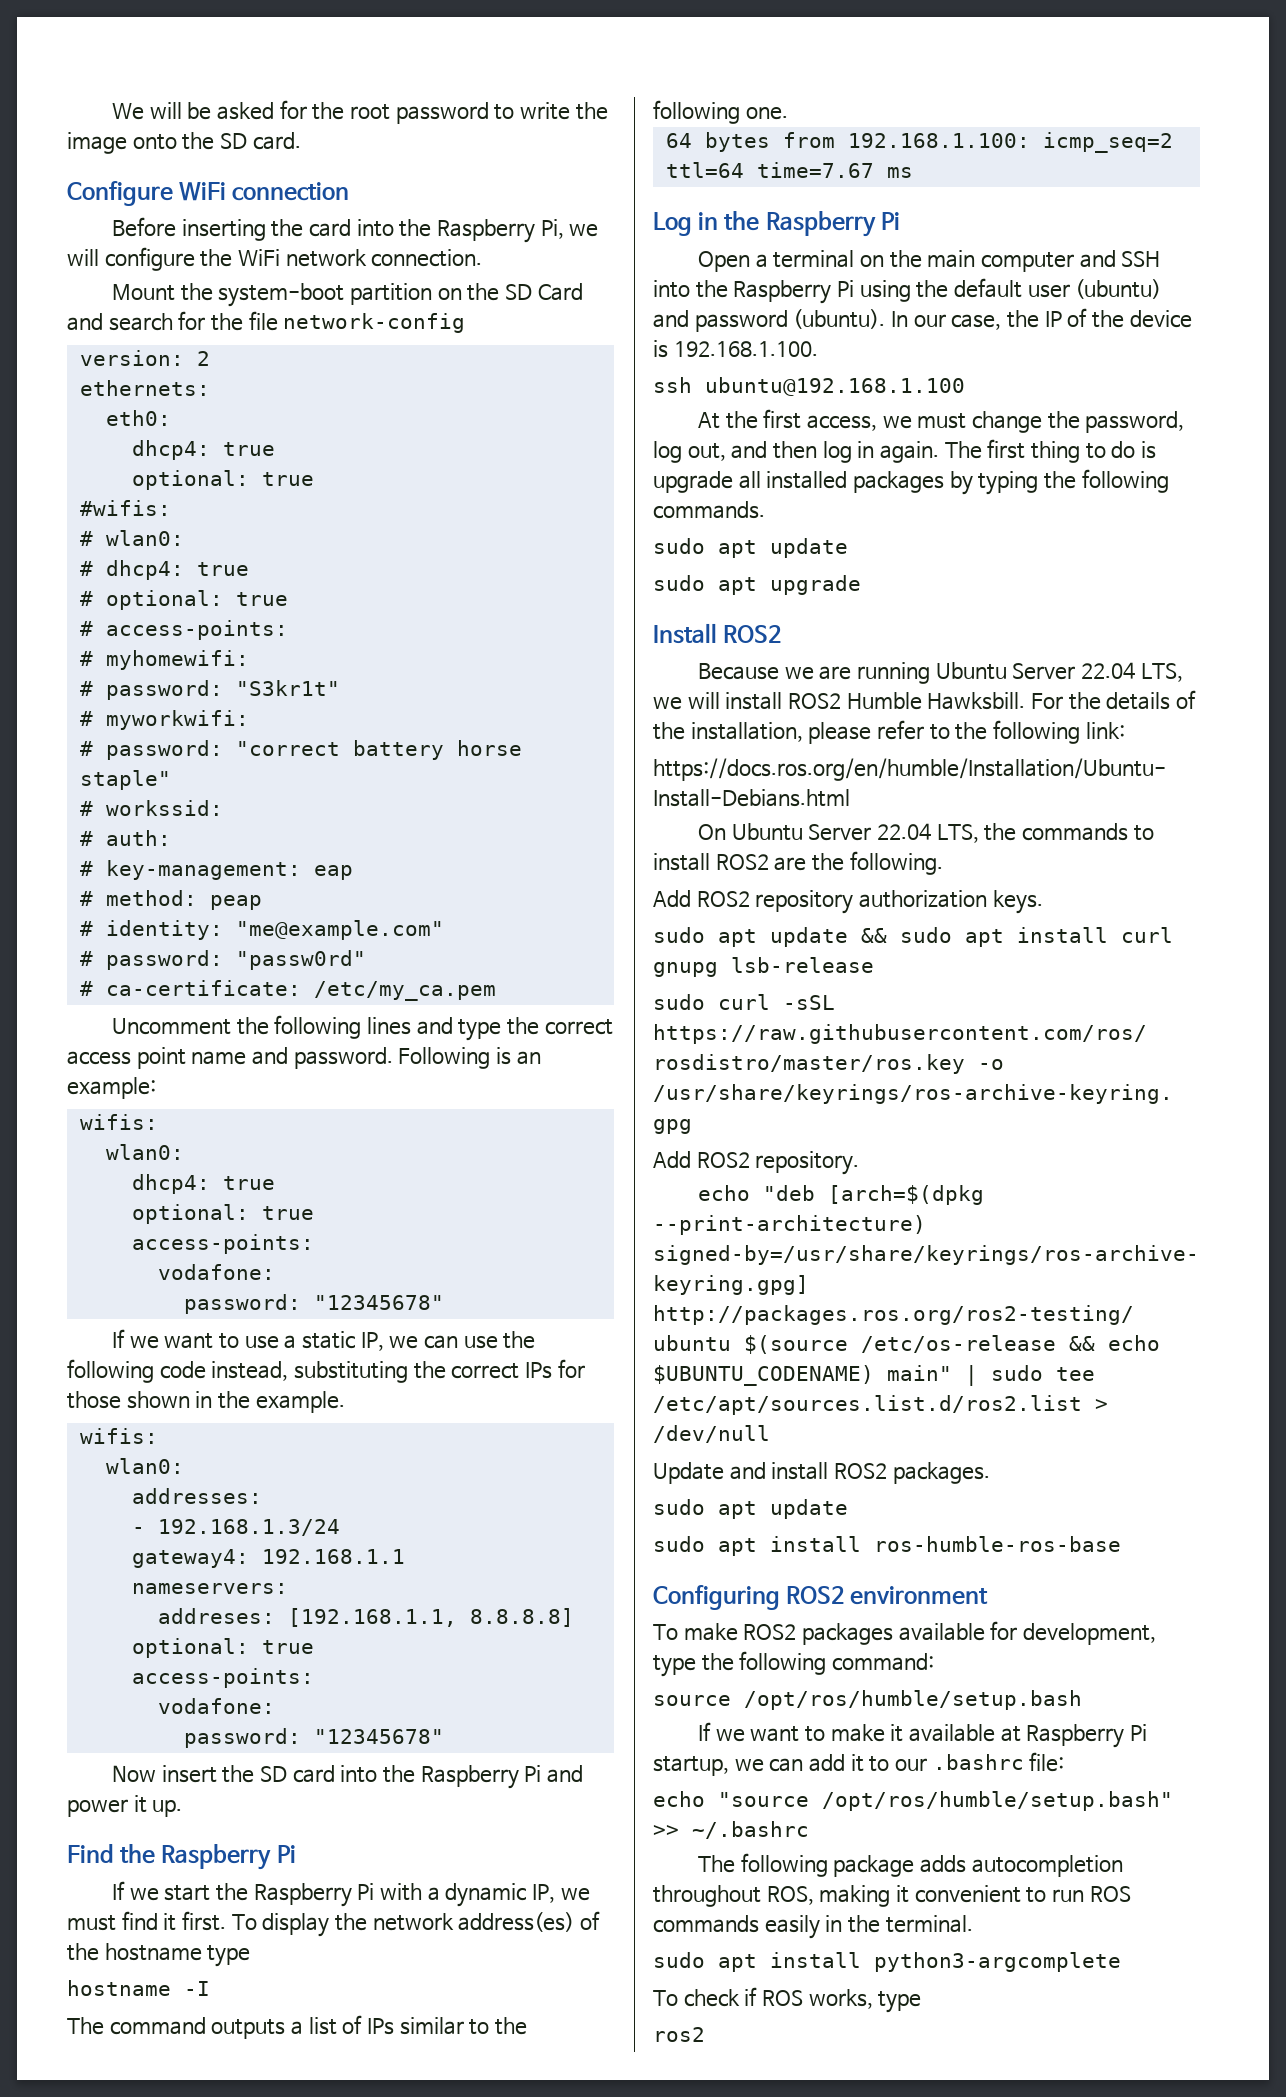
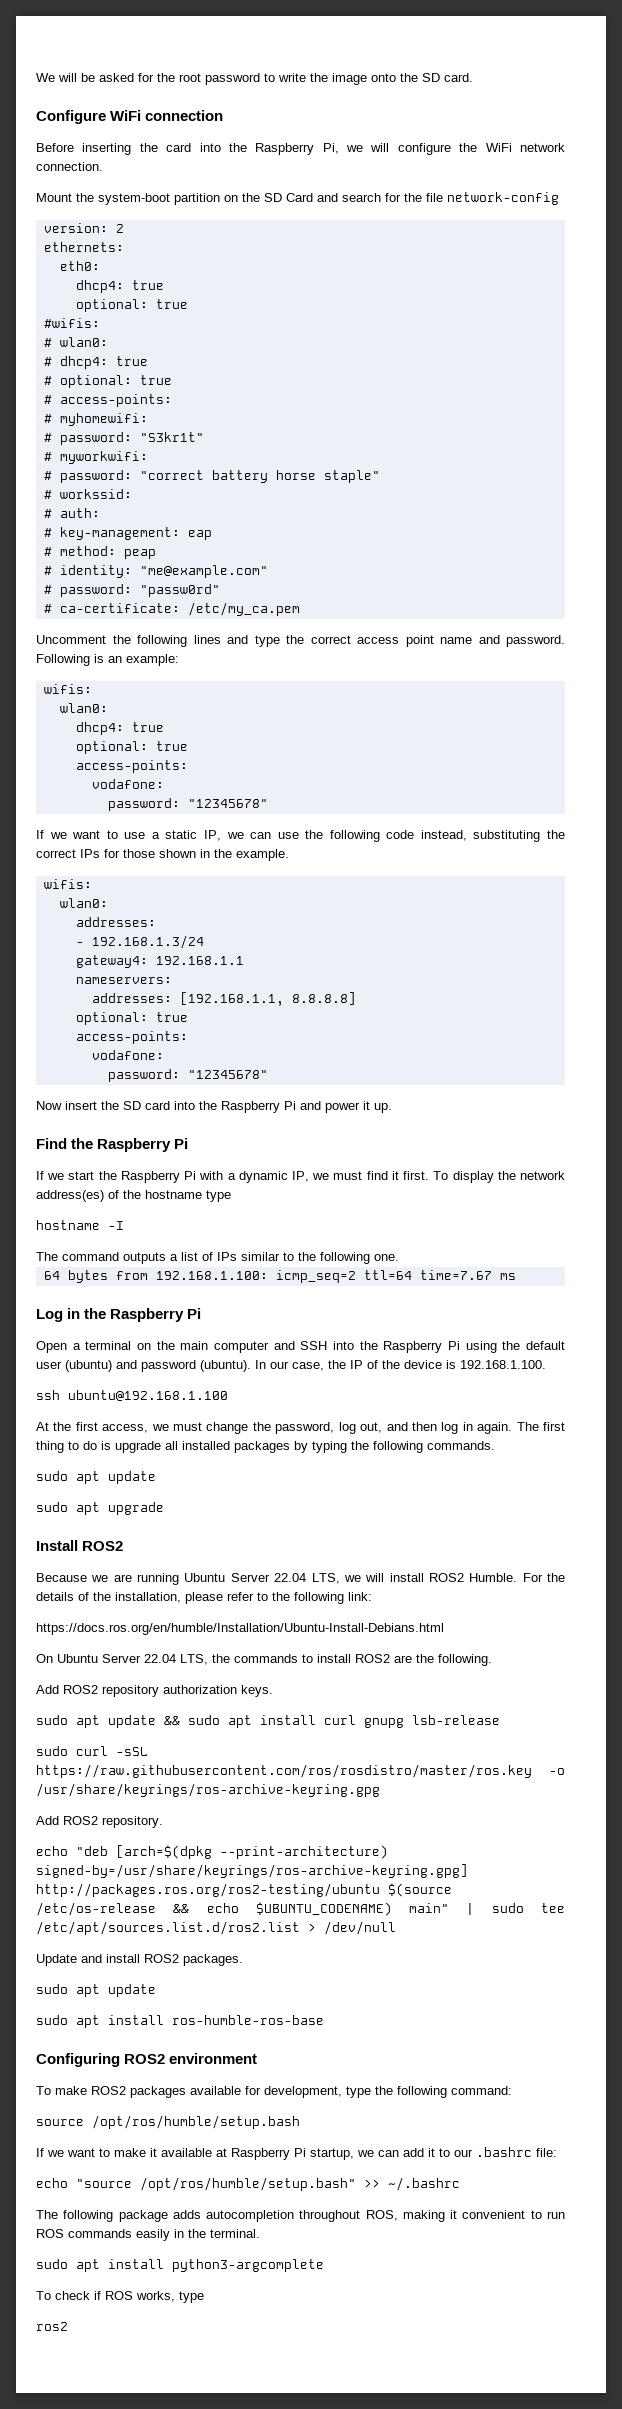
[157,1608,275,1624] addreses: -> [91,993,172,1003] addresses:
[846,692,1026,710] Humble Hawksbill. -> [469,1573,518,1582] Humble.

